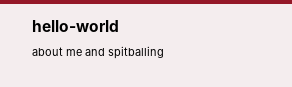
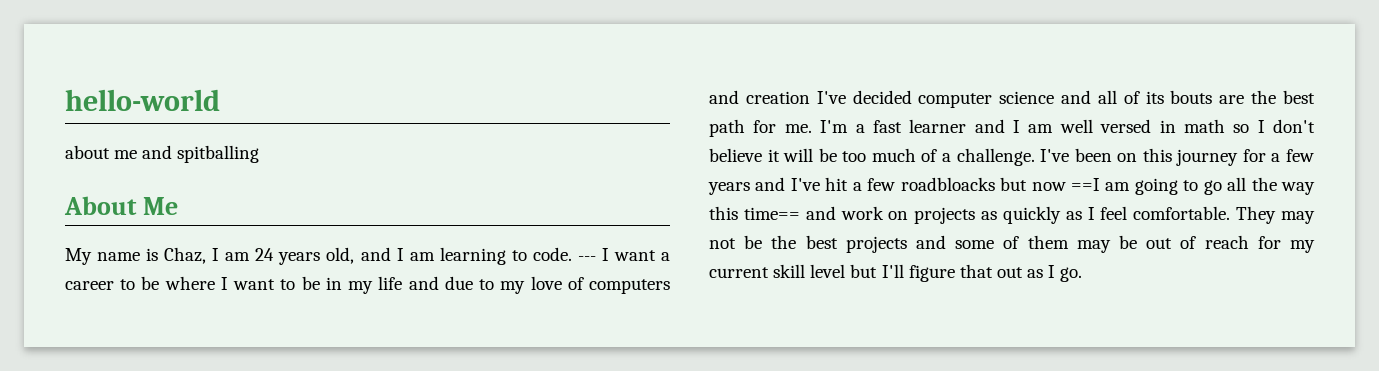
(164, 52) none -> [64,196,178,215] [65,247,670,265] [65,276,671,294] [709,90,1315,108] [709,119,1315,137] [709,148,1314,166] [708,177,1315,195] [709,206,1315,224] [709,235,1315,253] [709,264,1083,282] // About Me // My name is Chaz, I am 24 years old, and I am learning to code. --- I want a career to be where I want to be in my life and due to my love of computers and creation I've decided computer science and all of its bouts are the best path for me. I'm a fast learner and I am well versed in math so I don't believe it will be too much of a challenge. I've been on this journey for a few years and I've hit a few roadbloacks but now ==I am going to go all the way this time== and work on projects as quickly as I feel comfortable. They may not be the best projects and some of them may be out of reach for my current skill level but I'll figure that out as I go.

